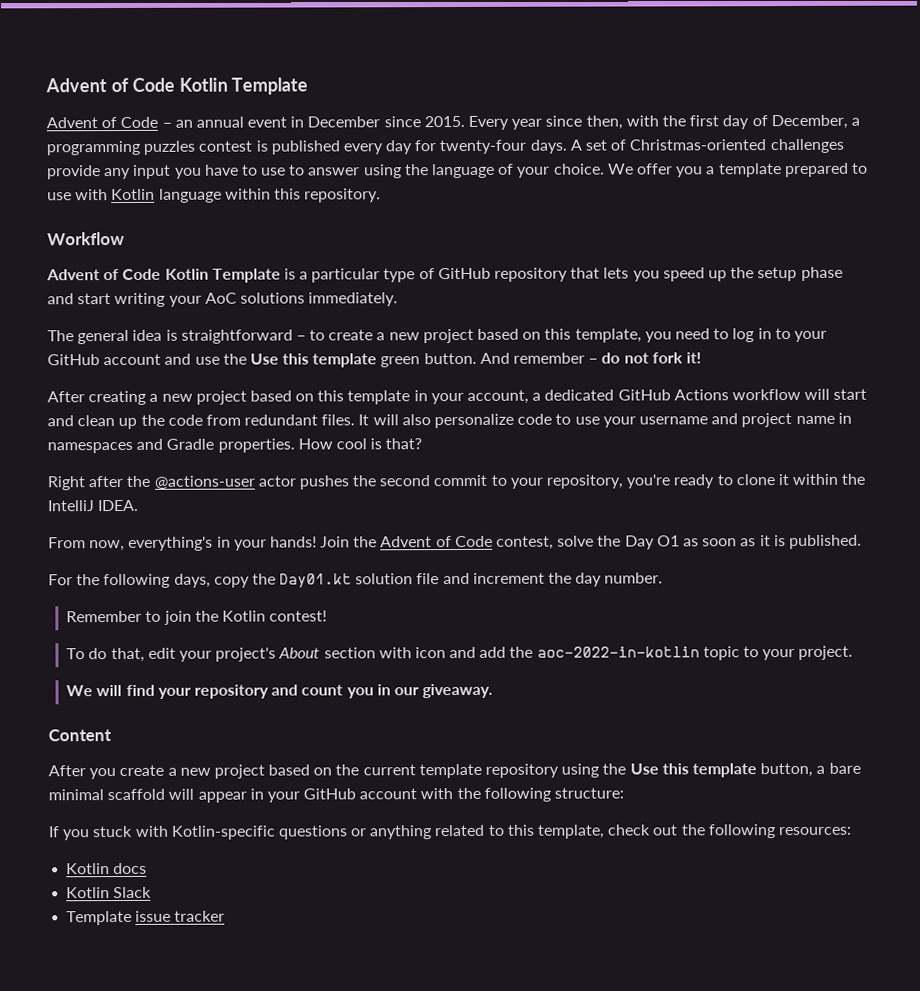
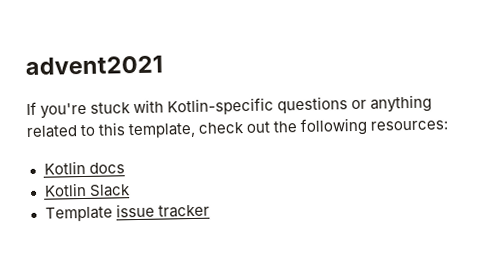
[45,77,309,95] [46,114,860,130] [46,138,844,156] [47,162,868,180] [47,188,382,203] [47,231,125,246] [46,266,843,283] [47,292,399,308] [47,328,827,345] [47,352,702,368] [47,388,868,406] [47,412,852,430] [47,438,423,454] [47,473,866,491] [48,499,140,512] [48,534,862,552] [48,572,664,589] [66,610,328,625] [66,645,854,663] [66,683,494,699] [48,729,112,742] [48,762,861,780] [48,787,625,803] Advent of Code Kotlin Template // Advent of Code – an annual event in December since 2015. Every year since then, with the first day of December, a programming puzzles contest is published every day for twenty-four days. A set of Christmas-oriented challenges provide any input you have to use to answer using the language of your choice. We offer you a template prepared to use with Kotlin language within this repository. // Workflow // Advent of Code Kotlin Template is a particular type of GitHub repository that lets you speed up the setup phase and start writing your AoC solutions immediately. // The general idea is straightforward – to create a new project based on this template, you need to log in to your GitHub account and use the Use this template green button. And remember – do not fork it! // After creating a new project based on this template in your account, a dedicated GitHub Actions workflow will start and clean up the code from redundant files. It will also personalize code to use your username and project name in namespaces and Gradle properties. How cool is that? // Right after the @actions-user actor pushes the second commit to your repository, you're ready to clone it within the IntelliJ IDEA. // From now, everything's in your hands! Join the Advent of Code contest, solve the Day O1 as soon as it is published. // For the following days, copy the Day01.kt solution file and increment the day number. // Remember to join the Kotlin contest! // To do that, edit your project's About section with icon and add the aoc-2022-in-kotlin topic to your project. // We will find your repository and count you in our giveaway. // Content // After you create a new project based on the current template repository using the Use this template button, a bare minimal scaffold will appear in your GitHub account with the following structure: -> [25,55,163,76] advent2021
[62,829,91,841] you -> [40,102,88,119] you're

